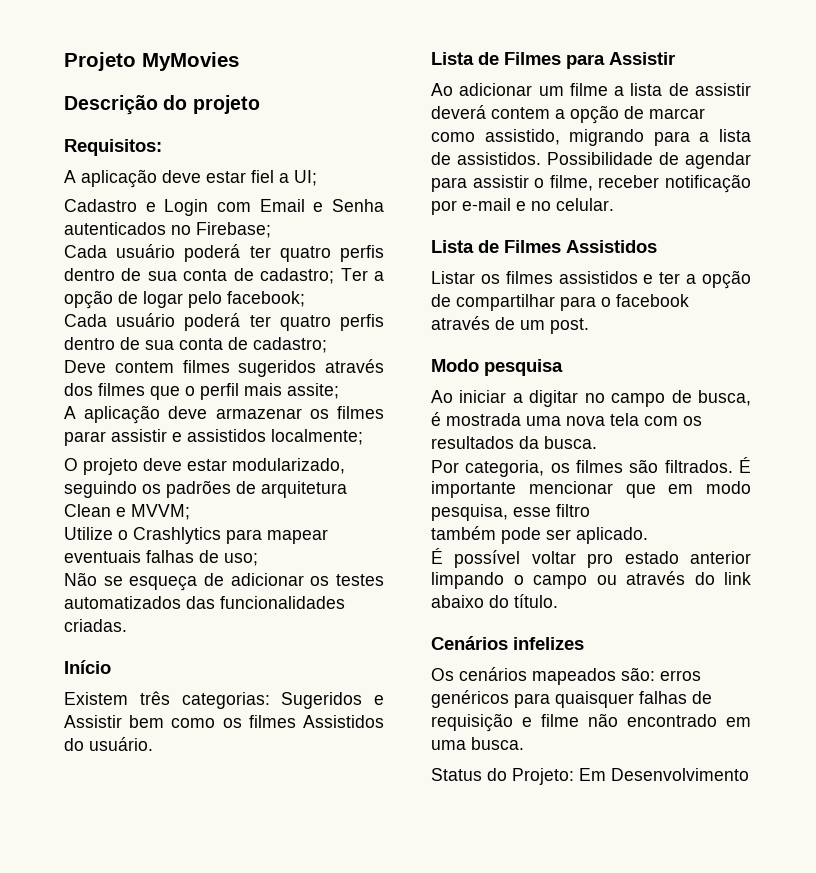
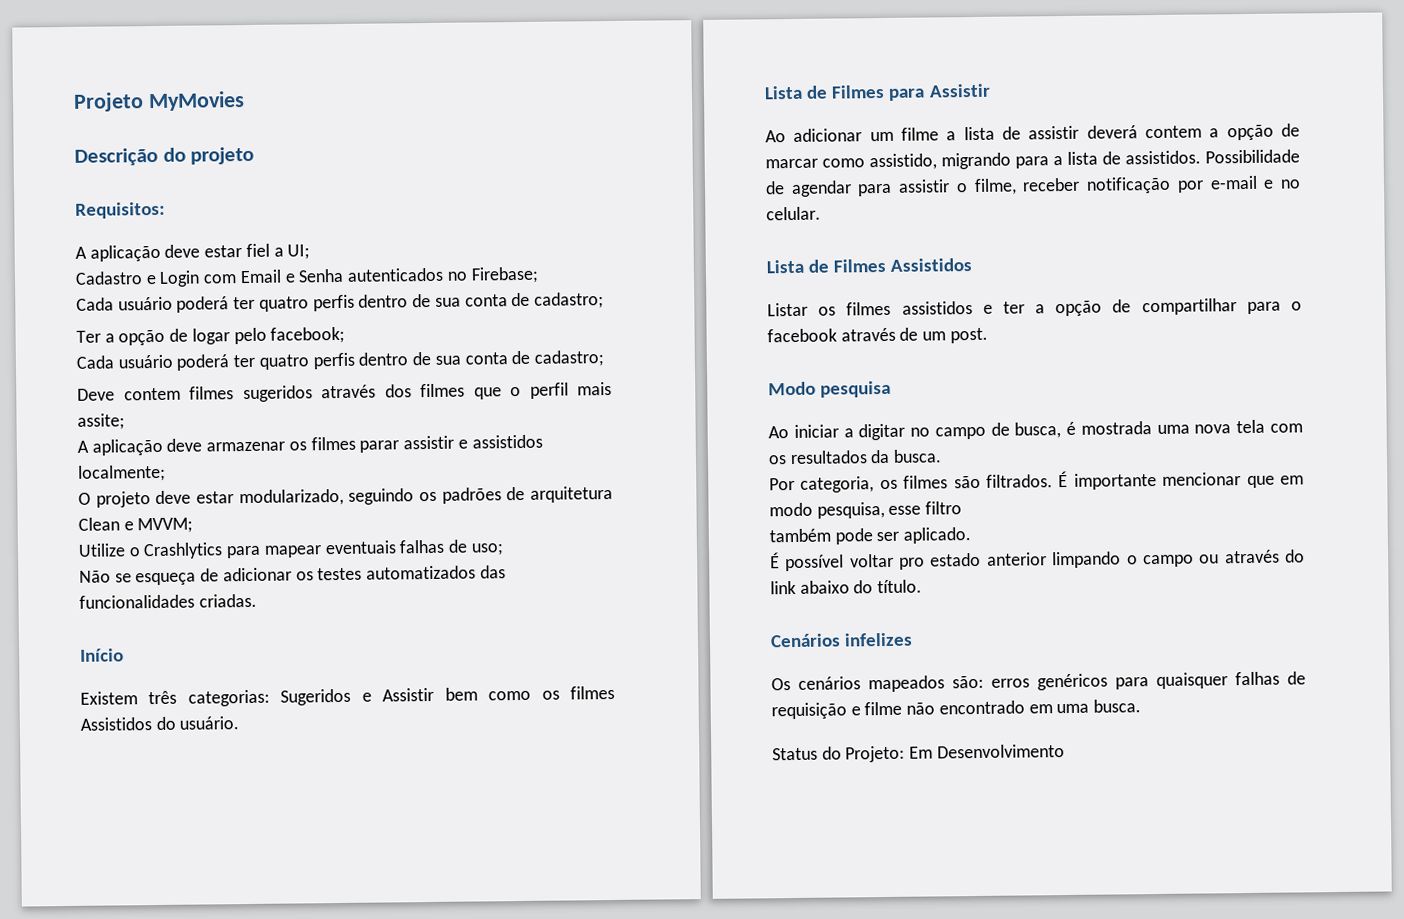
(335, 276) none -> (604, 300) //

